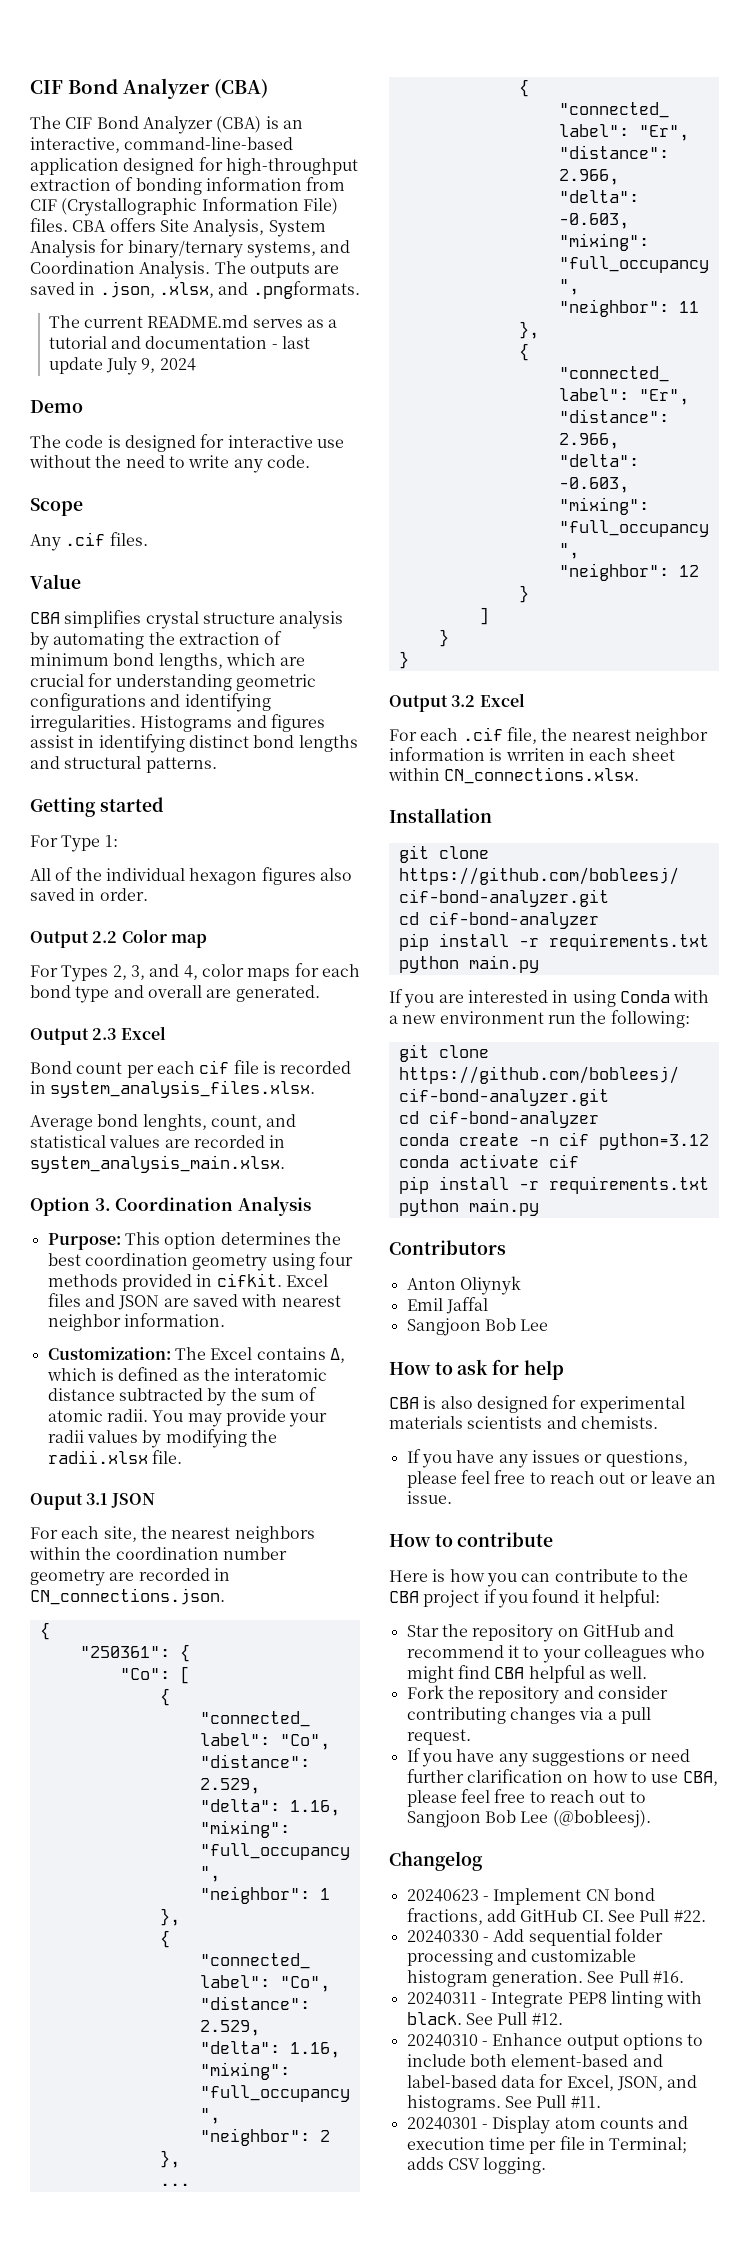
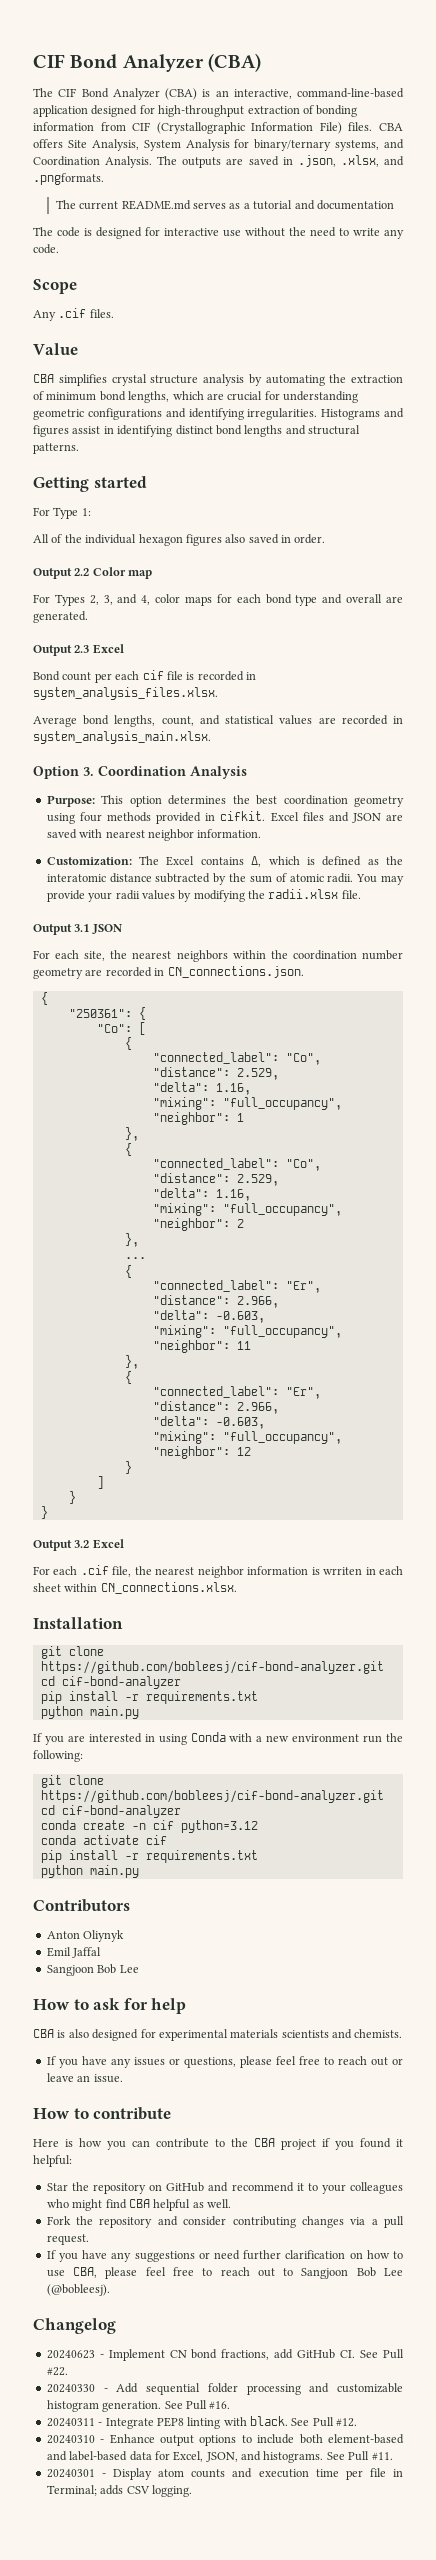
[271,336,311,349] [48,357,196,375] [30,400,83,413] - last update July 9, 2024 // Demo -> (394, 205) none
[142,1114,207,1131] lenghts, -> [114,715,156,727] lengths,
[30,1493,83,1510] Ouput -> [33,924,72,935] Output

